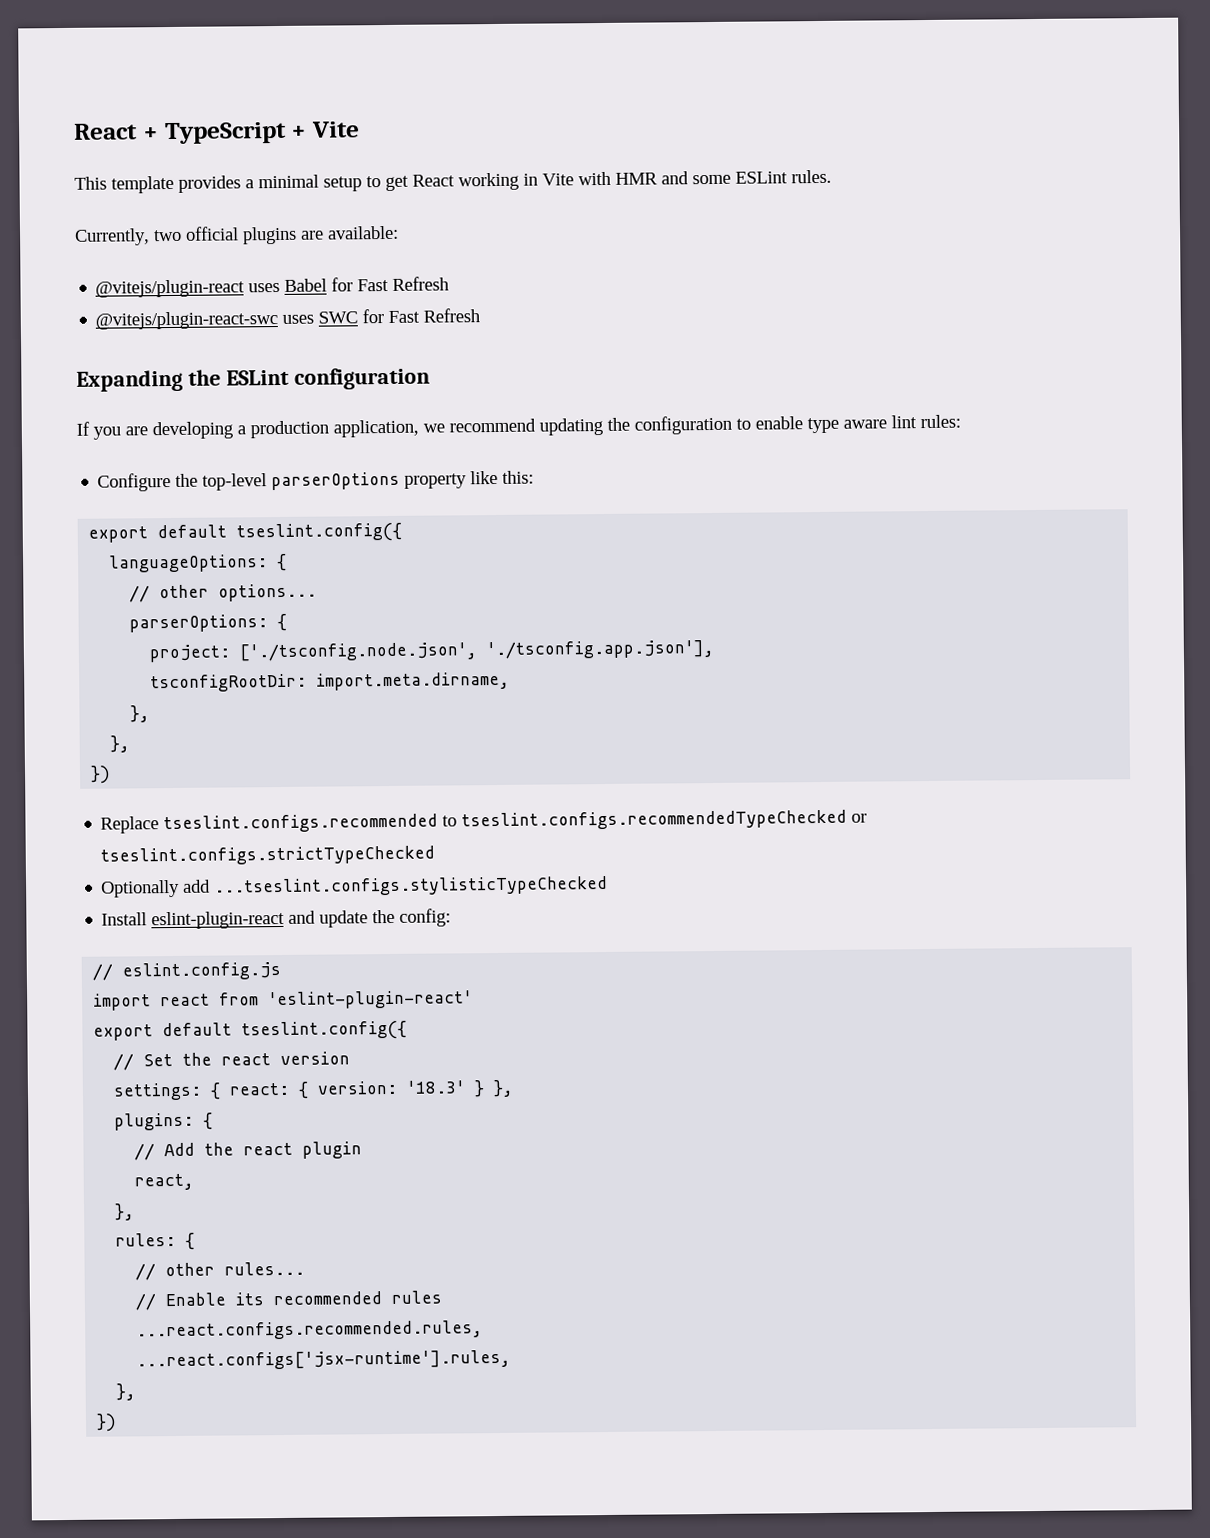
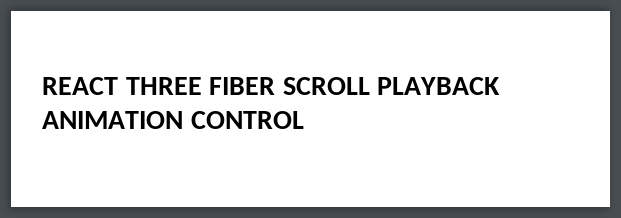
[74,121,360,145] [74,169,832,194] [74,225,399,246] [95,276,450,298] [95,308,481,330] [76,367,430,392] [76,414,961,440] [97,470,535,492] [88,522,403,543] [109,553,288,573] [129,583,318,603] [129,613,288,633] [149,639,715,663] [150,671,511,693] [130,705,151,723] [110,735,131,753] [90,765,112,784] [100,809,868,834] [100,845,436,866] [101,875,609,898] [101,908,452,930] [92,961,282,981] [93,990,474,1011] [93,1020,408,1041] [113,1051,351,1071] [113,1079,515,1101] [114,1112,214,1131] [134,1141,363,1161] [134,1173,195,1191] [114,1203,136,1221] [115,1232,196,1250] [135,1261,306,1281] [135,1290,443,1311] [136,1320,484,1341] [136,1349,512,1371] [116,1383,137,1401] [96,1413,118,1432] React + TypeScript + Vite // This template provides a minimal setup to get React working in Vite with HMR and some ESLint rules. // Currently, two official plugins are available: // @vitejs/plugin-react uses Babel for Fast Refresh // @vitejs/plugin-react-swc uses SWC for Fast Refresh // Expanding the ESLint configuration // If you are developing a production application, we recommend updating the configuration to enable type aware lint rules: // Configure the top-level parserOptions property like this: // export default tseslint.config({ // languageOptions: { // // other options... // parserOptions: { // project: ['./tsconfig.node.json', './tsconfig.app.json'], // tsconfigRootDir: import.meta.dirname, // }, // }, // }) // Replace tseslint.configs.recommended to tseslint.configs.recommendedTypeChecked or tseslint.configs.strictTypeChecked // Optionally add ...tseslint.configs.stylisticTypeChecked // Install eslint-plugin-react and update the config: // // eslint.config.js // import react from 'eslint-plugin-react' // export default tseslint.config({ // // Set the react version // settings: { react: { version: '18.3' } }, // plugins: { // // Add the react plugin // react, // }, // rules: { // // other rules... // // Enable its recommended rules // ...react.configs.recommended.rules, // ...react.configs['jsx-runtime'].rules, // }, // }) -> [42,77,501,95] [42,111,304,129] REACT THREE FIBER SCROLL PLAYBACK ANIMATION CONTROL

